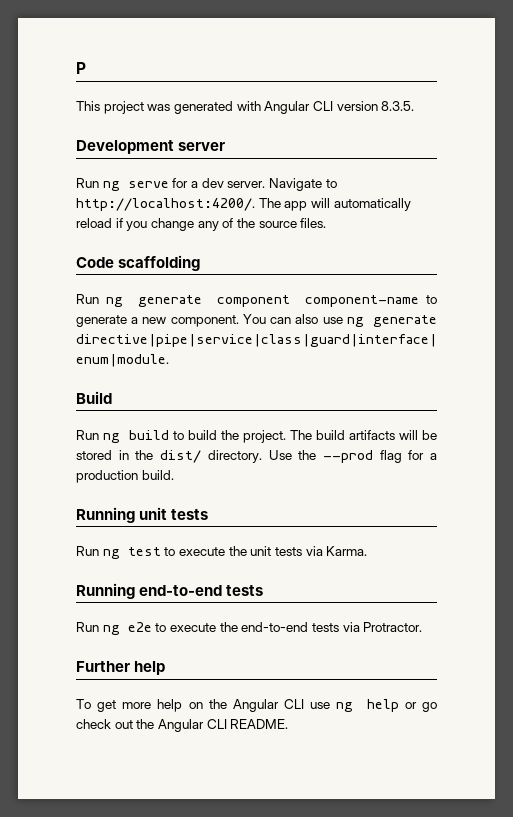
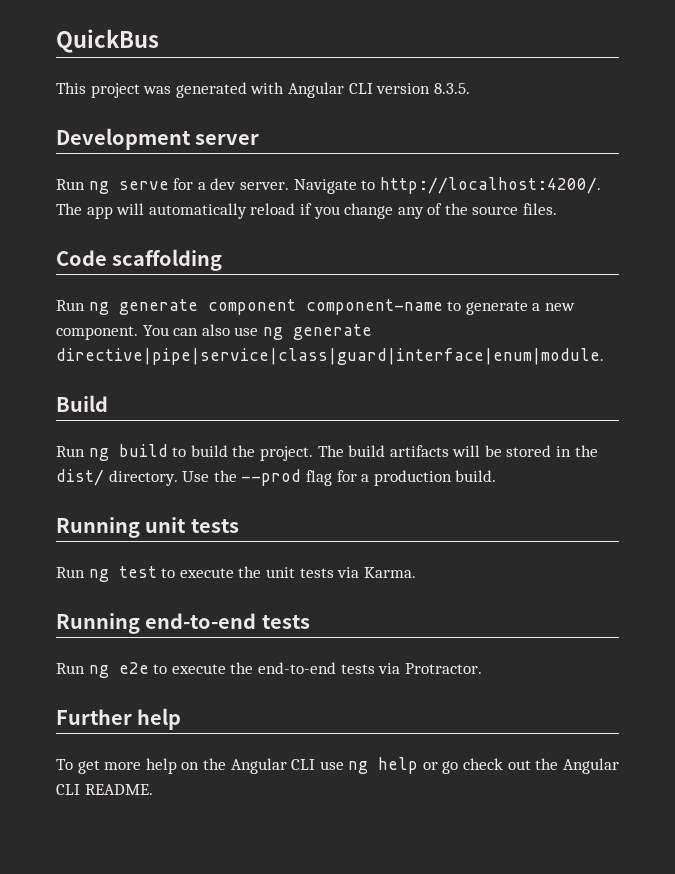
[76,62,86,74] P -> [56,29,159,53] QuickBus

